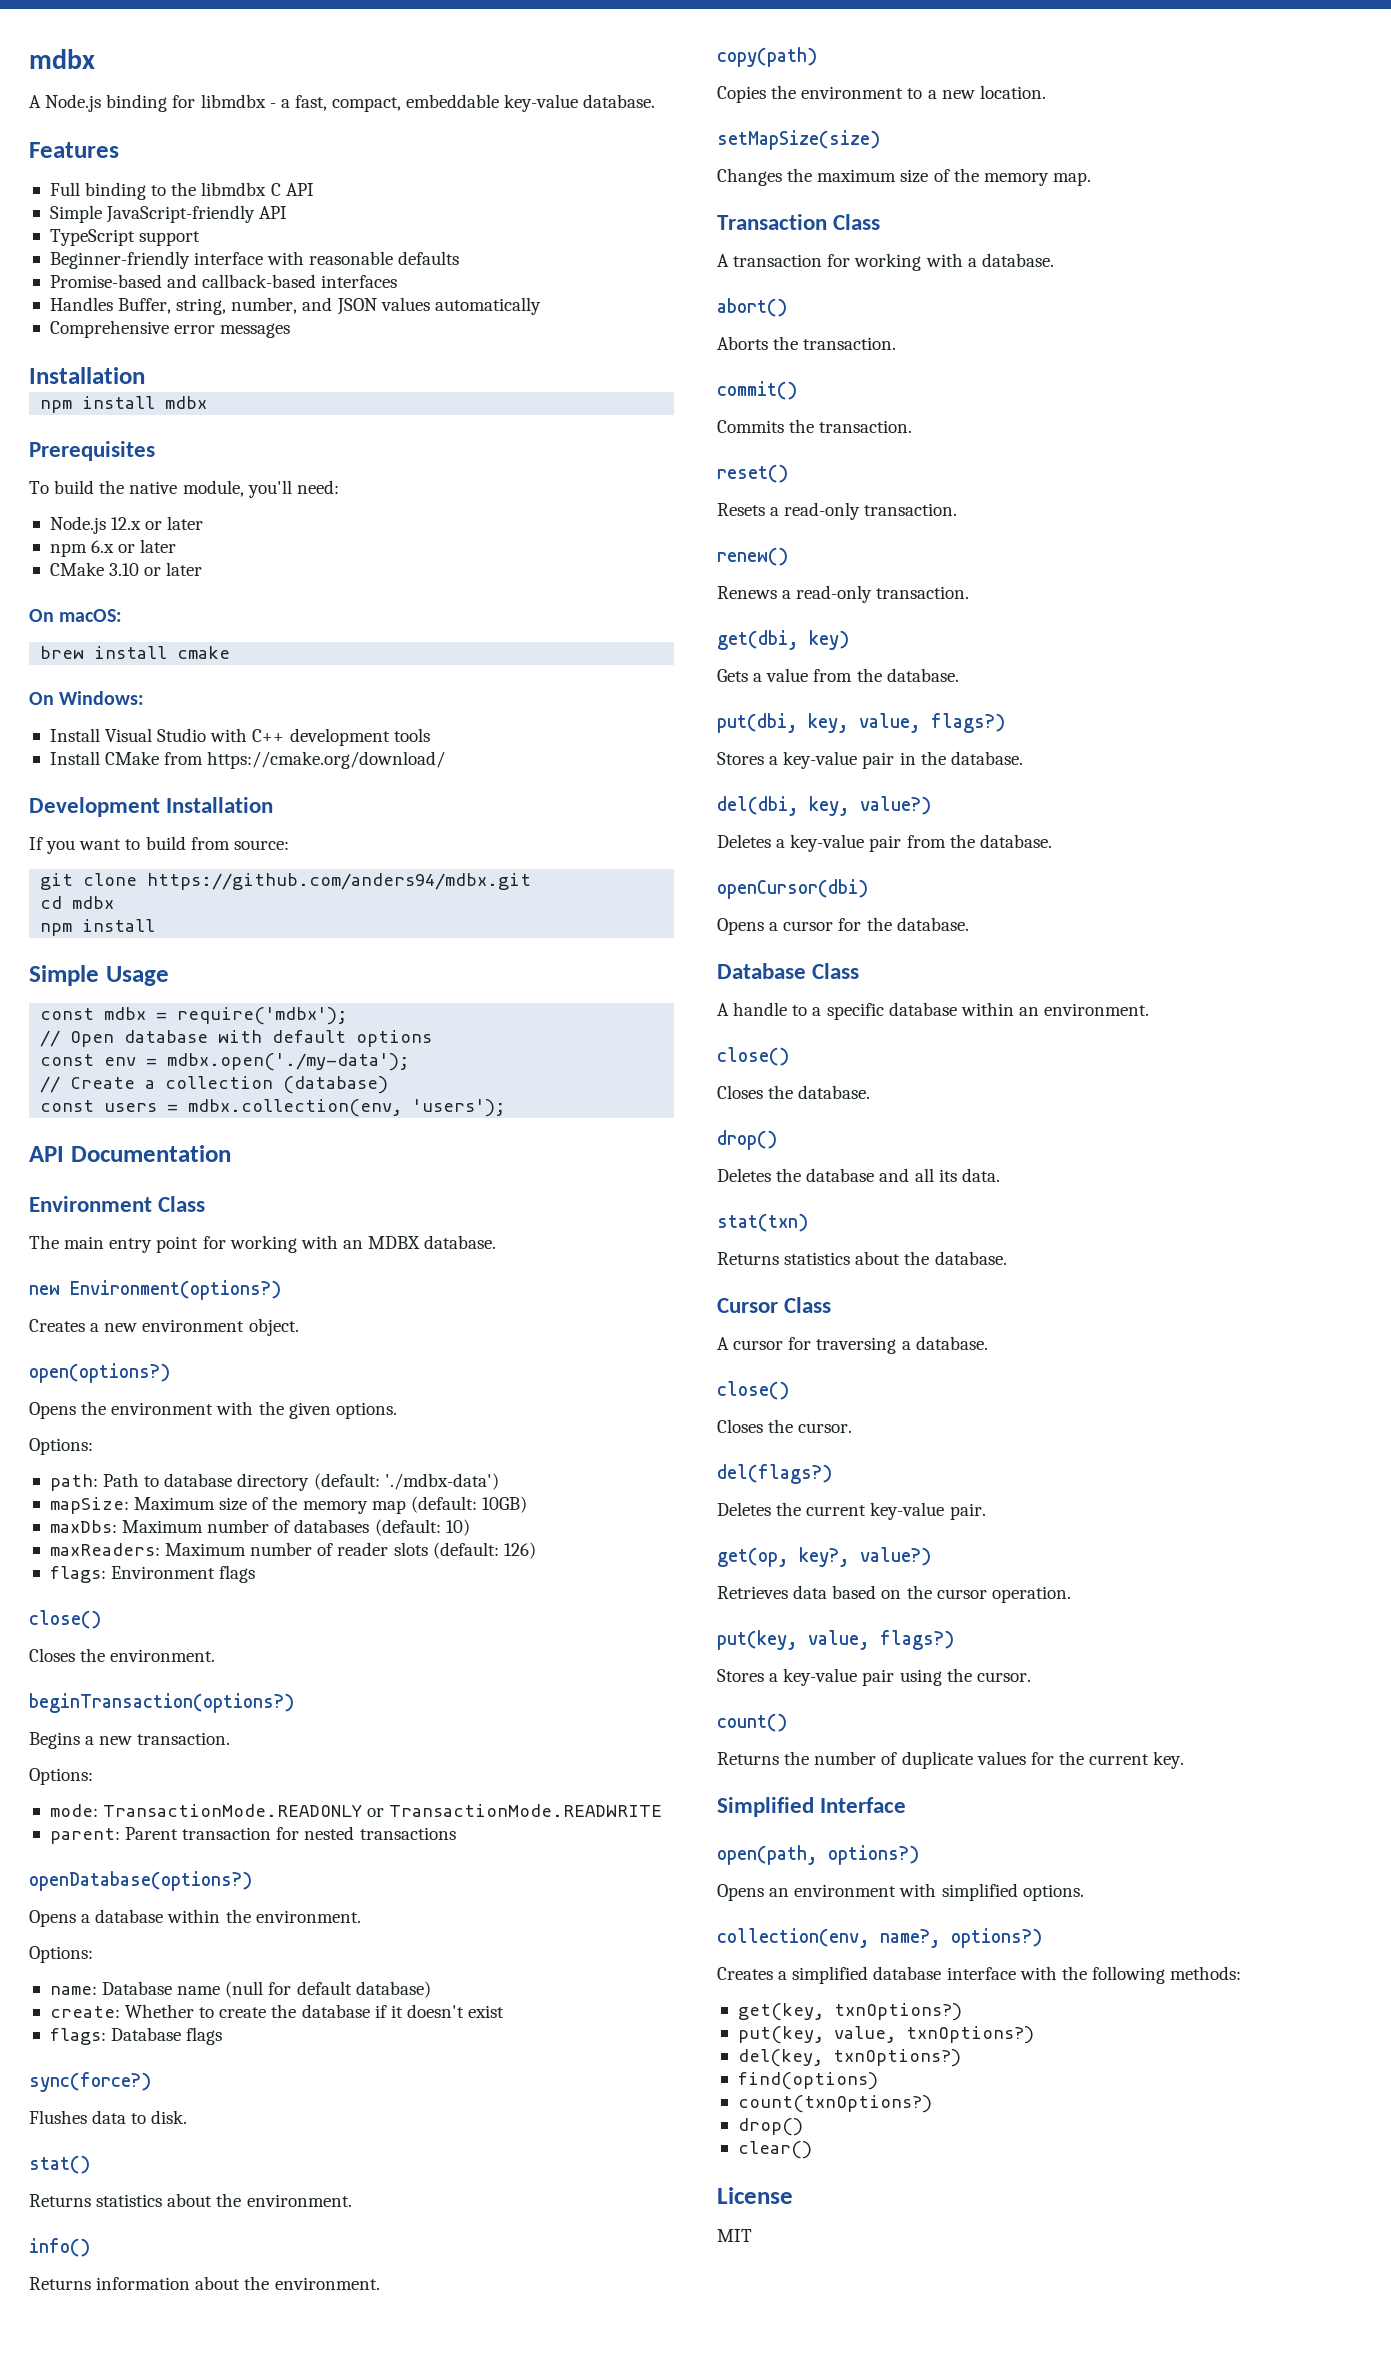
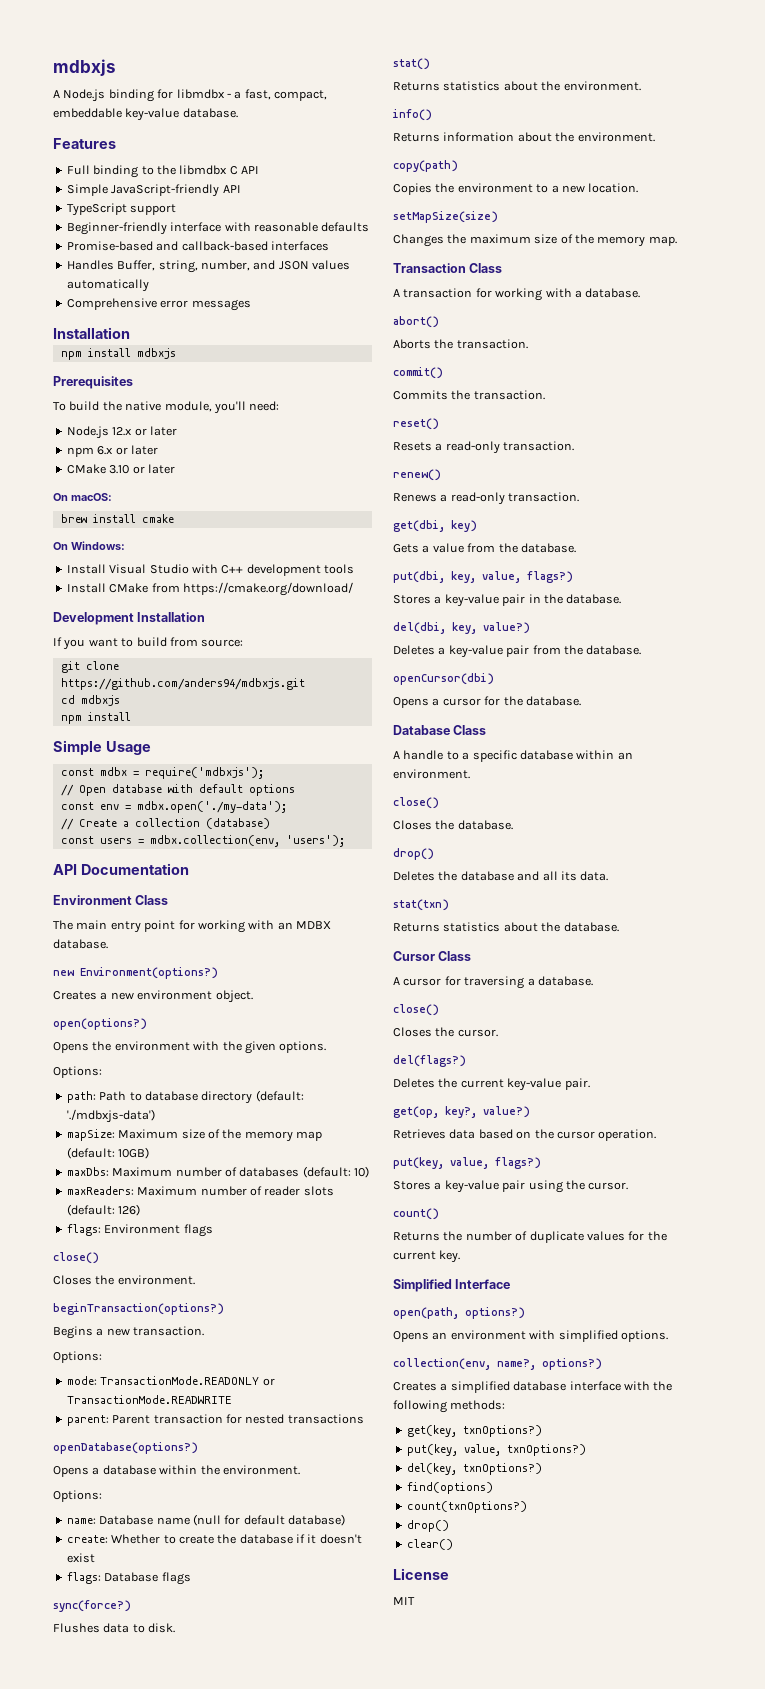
[29,49,95,69] mdbx -> [53,59,116,76] mdbxjs
[165,396,208,409] mdbx -> [136,348,176,359] mdbxjs
[147,873,532,890] https://github.com/anders94/mdbx.git -> [60,678,305,690] https://github.com/anders94/mdbxjs.git
[72,896,115,909] mdbx -> [80,695,120,706] mdbxjs
[177,1007,348,1025] require('mdbx'); -> [144,767,264,779] require('mdbxjs');
[384,1473,499,1490] './mdbx-data') -> [66,1109,155,1123] './mdbxjs-data')

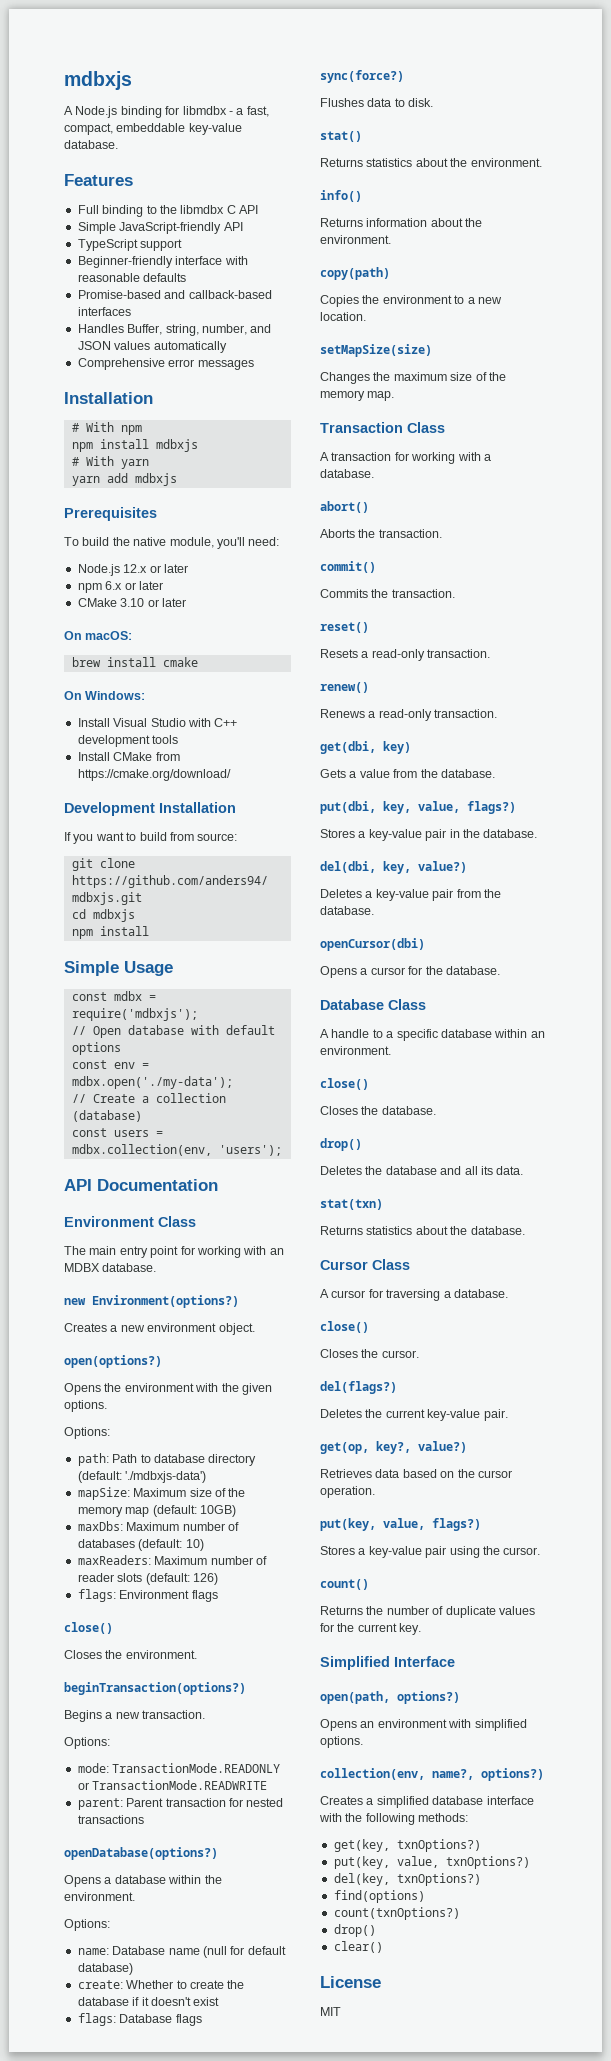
(130, 333) none -> [71,422,142,435] // # With npm
(176, 353) none -> [71,456,149,469] [71,473,177,486] // # With yarn // yarn add mdbxjs

